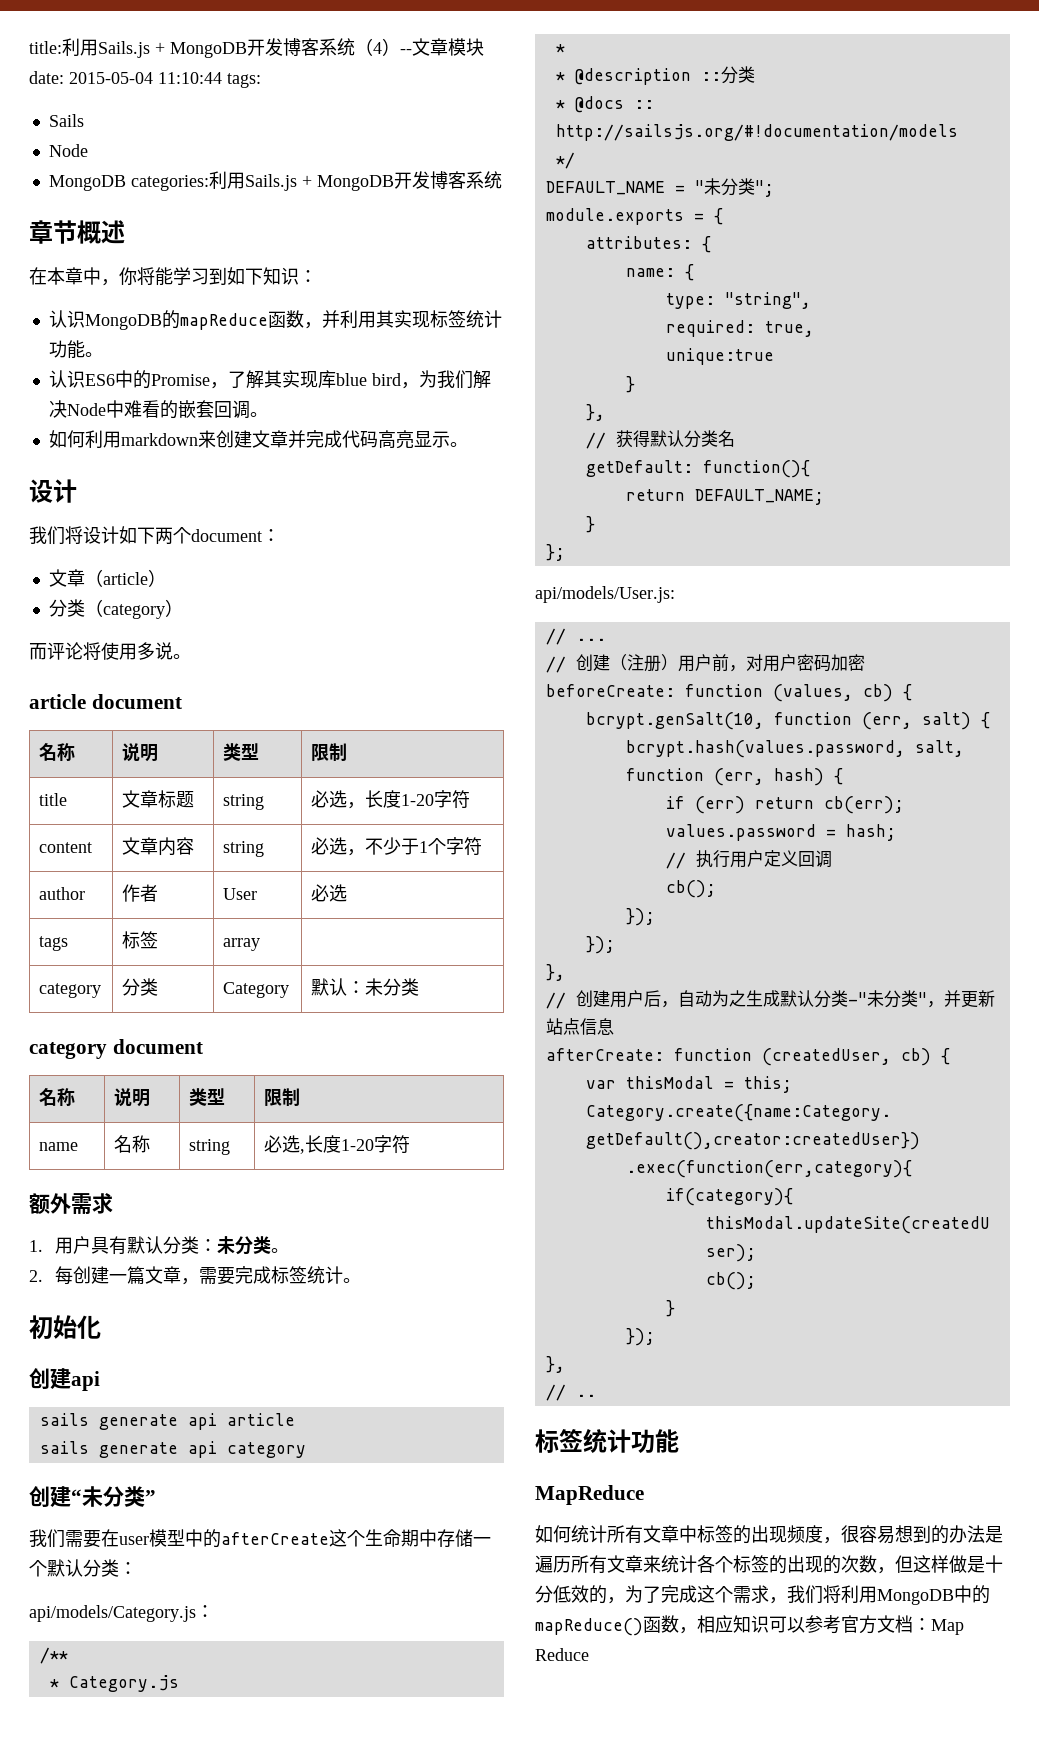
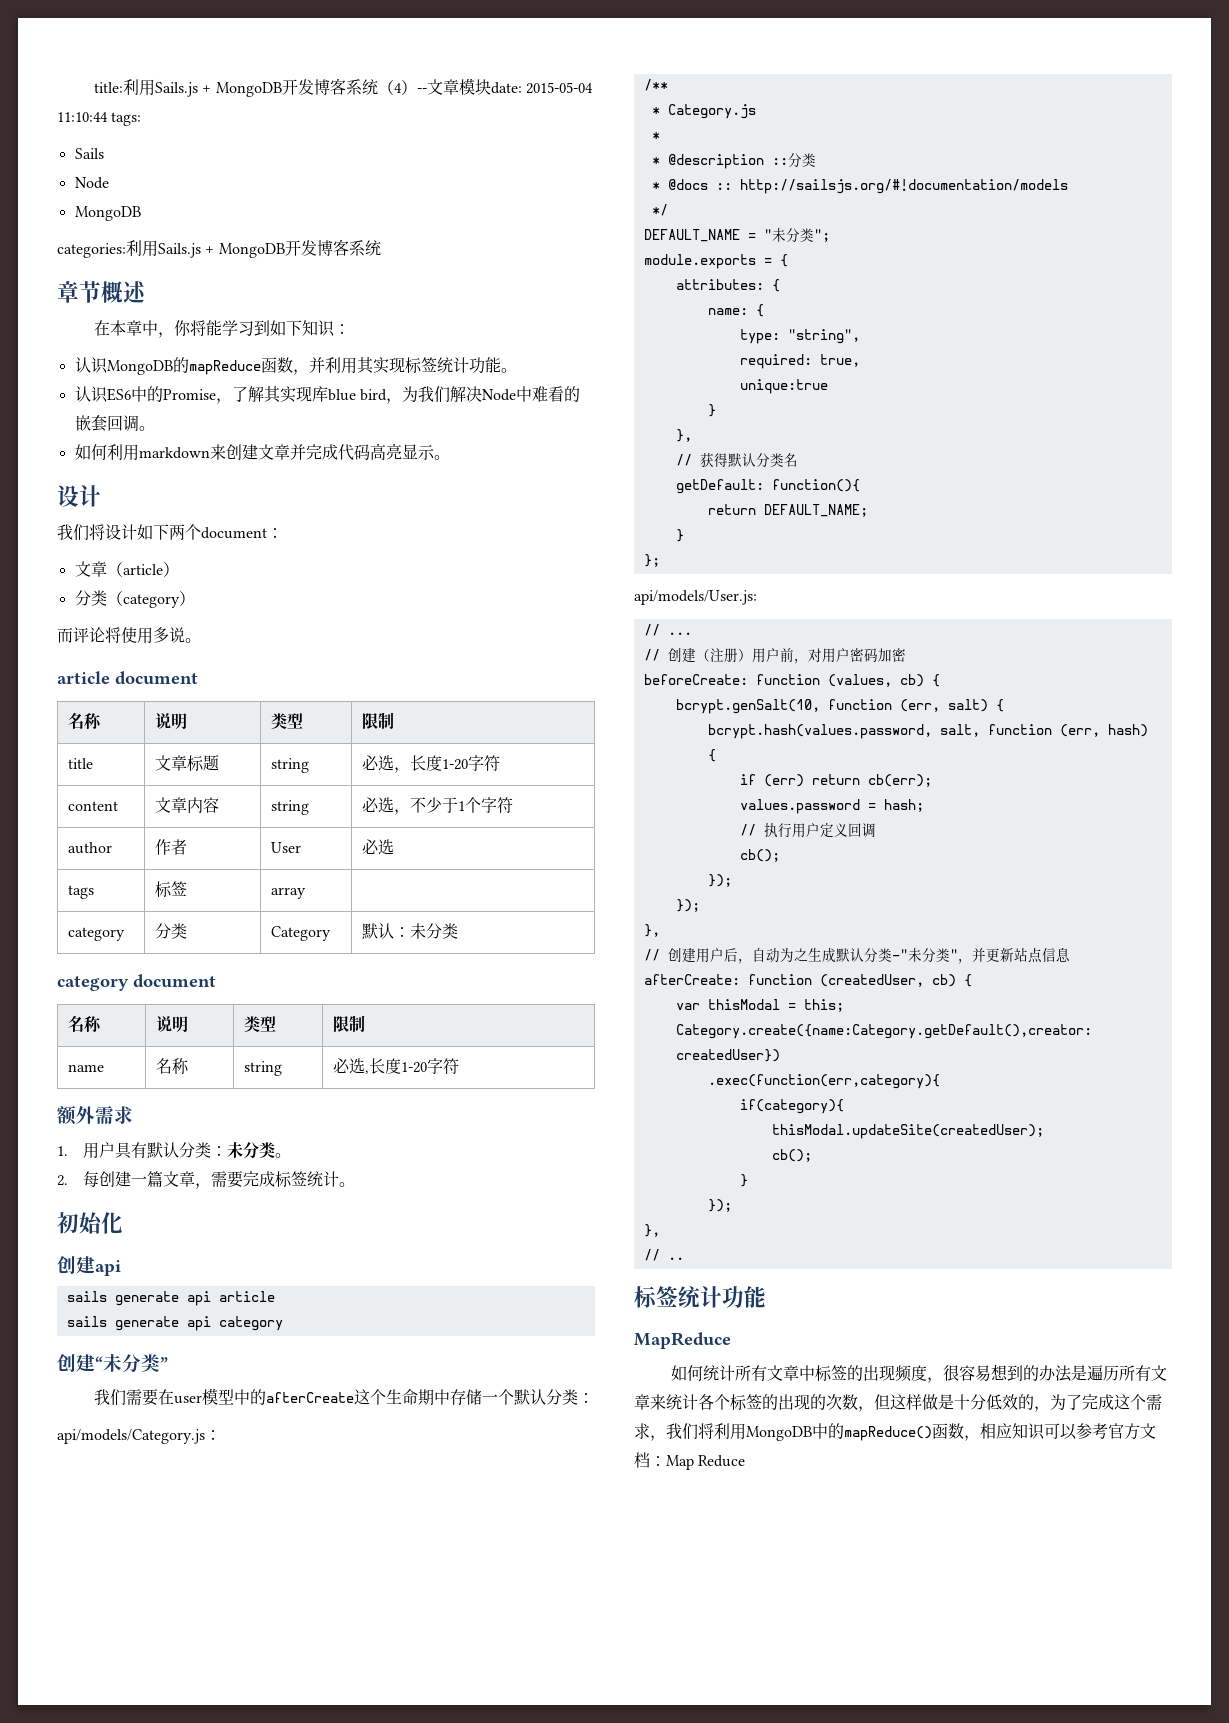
(126, 183) none -> (141, 213) //

